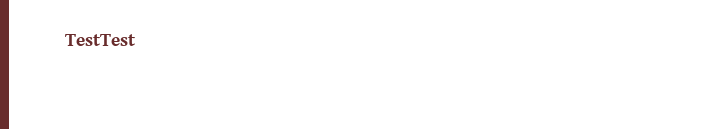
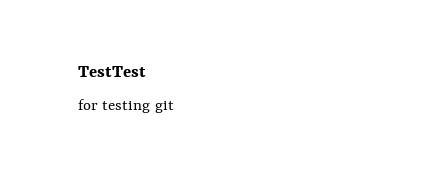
(136, 40) none -> [78,99,174,113] // for testing git

